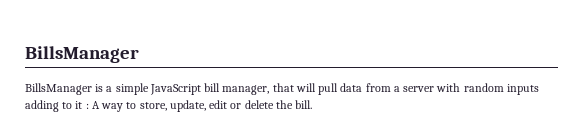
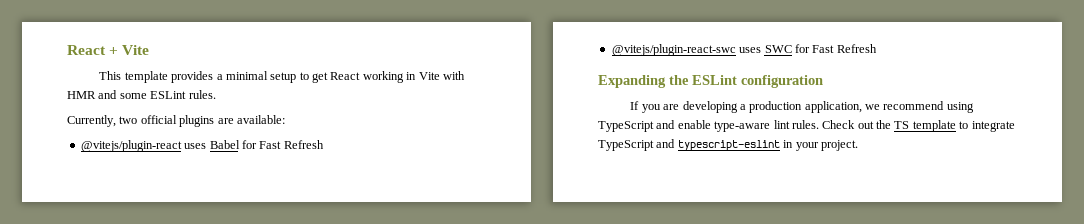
[25,46,139,63] [25,83,539,95] [25,100,313,112] BillsManager // BillsManager is a simple JavaScript bill manager, that will pull data from a server with random inputs adding to it : A way to store, update, edit or delete the bill. -> [67,45,150,55] [99,71,465,83] [67,90,216,99] [67,115,285,127] [80,140,324,152] [611,44,877,56] [598,75,823,88] [630,101,974,113] [598,120,1015,132] [598,139,858,151] React + Vite // This template provides a minimal setup to get React working in Vite with HMR and some ESLint rules. // Currently, two official plugins are available: // @vitejs/plugin-react uses Babel for Fast Refresh // @vitejs/plugin-react-swc uses SWC for Fast Refresh // Expanding the ESLint configuration // If you are developing a production application, we recommend using TypeScript and enable type-aware lint rules. Check out the TS template to integrate TypeScript and typescript-eslint in your project.

